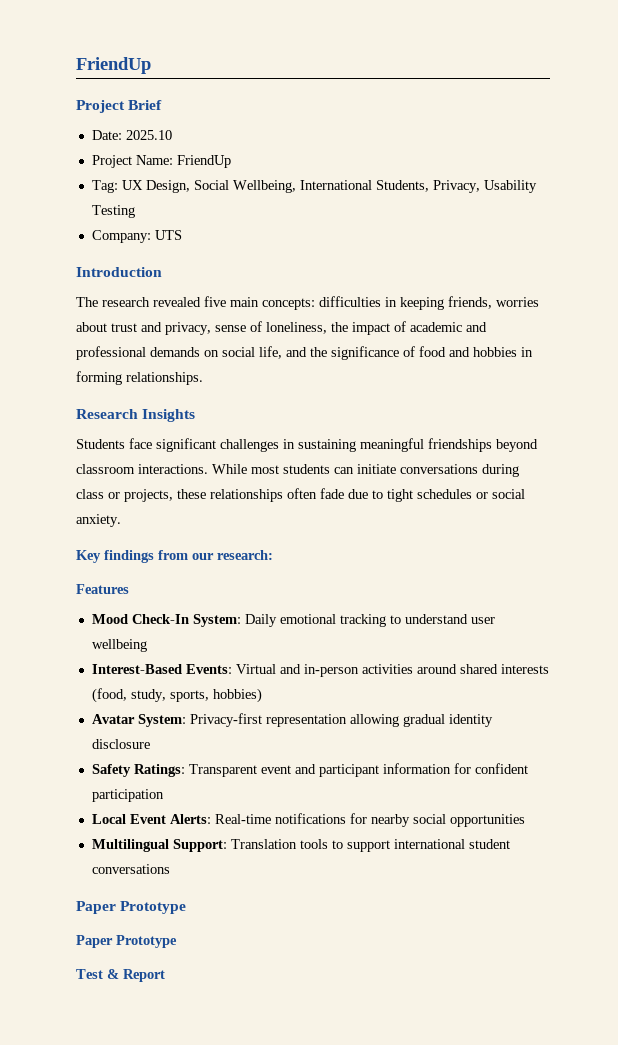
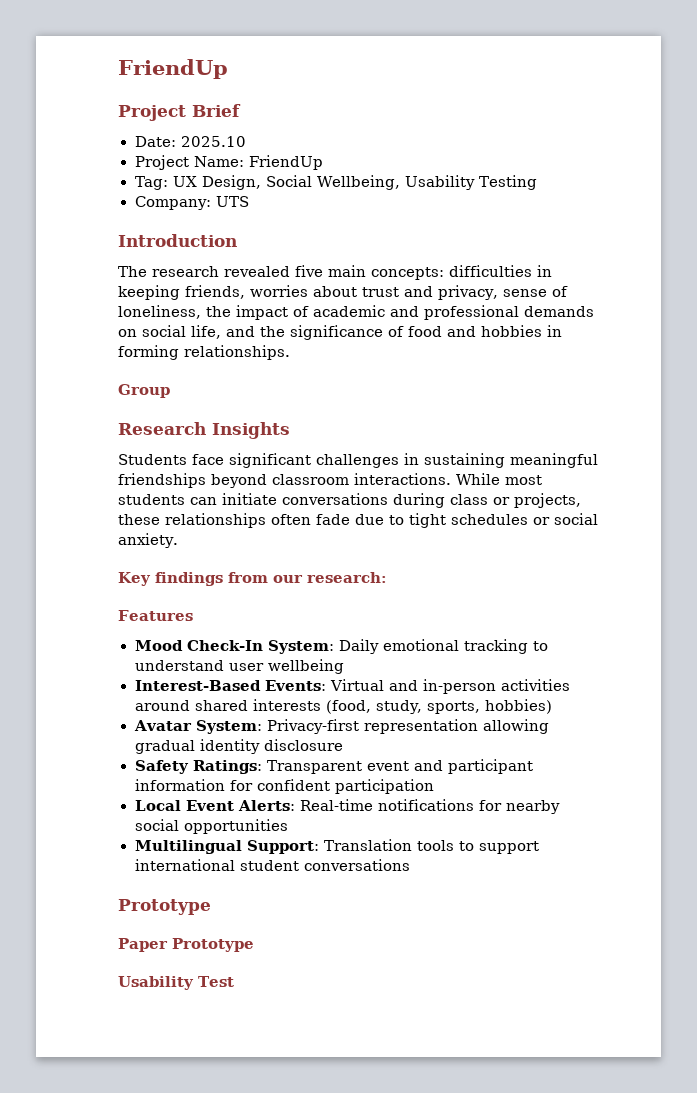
[299,180,480,193] International Students, Privacy, -> (401, 182) none
(203, 378) none -> [118,384,170,398] // Group
[76,901,116,914] Paper -> (410, 865) none
[76,969,165,982] Test & Report -> [118,976,234,990] Usability Test

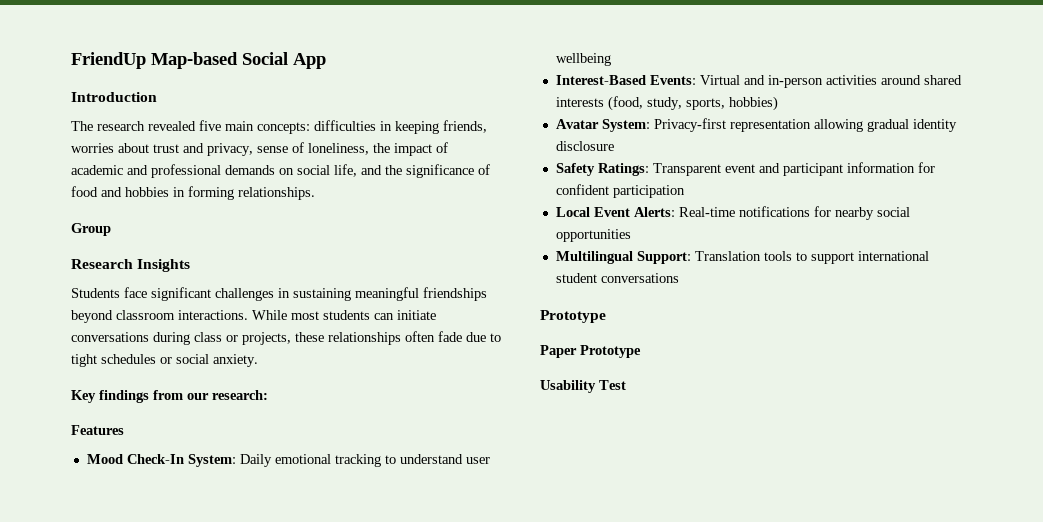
[118,59,228,79] [118,104,241,121] [134,136,246,147] [134,155,323,170] [134,175,538,190] [134,196,249,210] FriendUp // Project Brief // Date: 2025.10 // Project Name: FriendUp // Tag: UX Design, Social Wellbeing, Usability Testing // Company: UTS -> [71,52,326,69] FriendUp Map-based Social App

